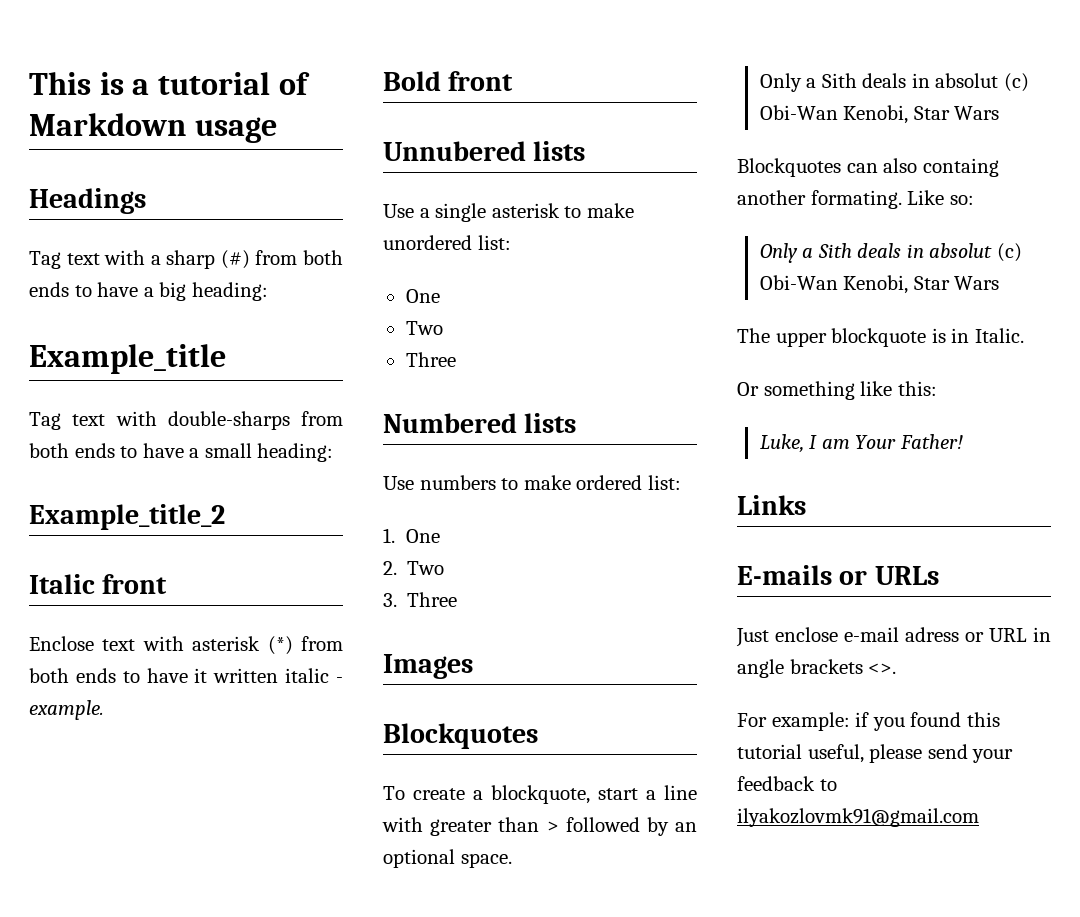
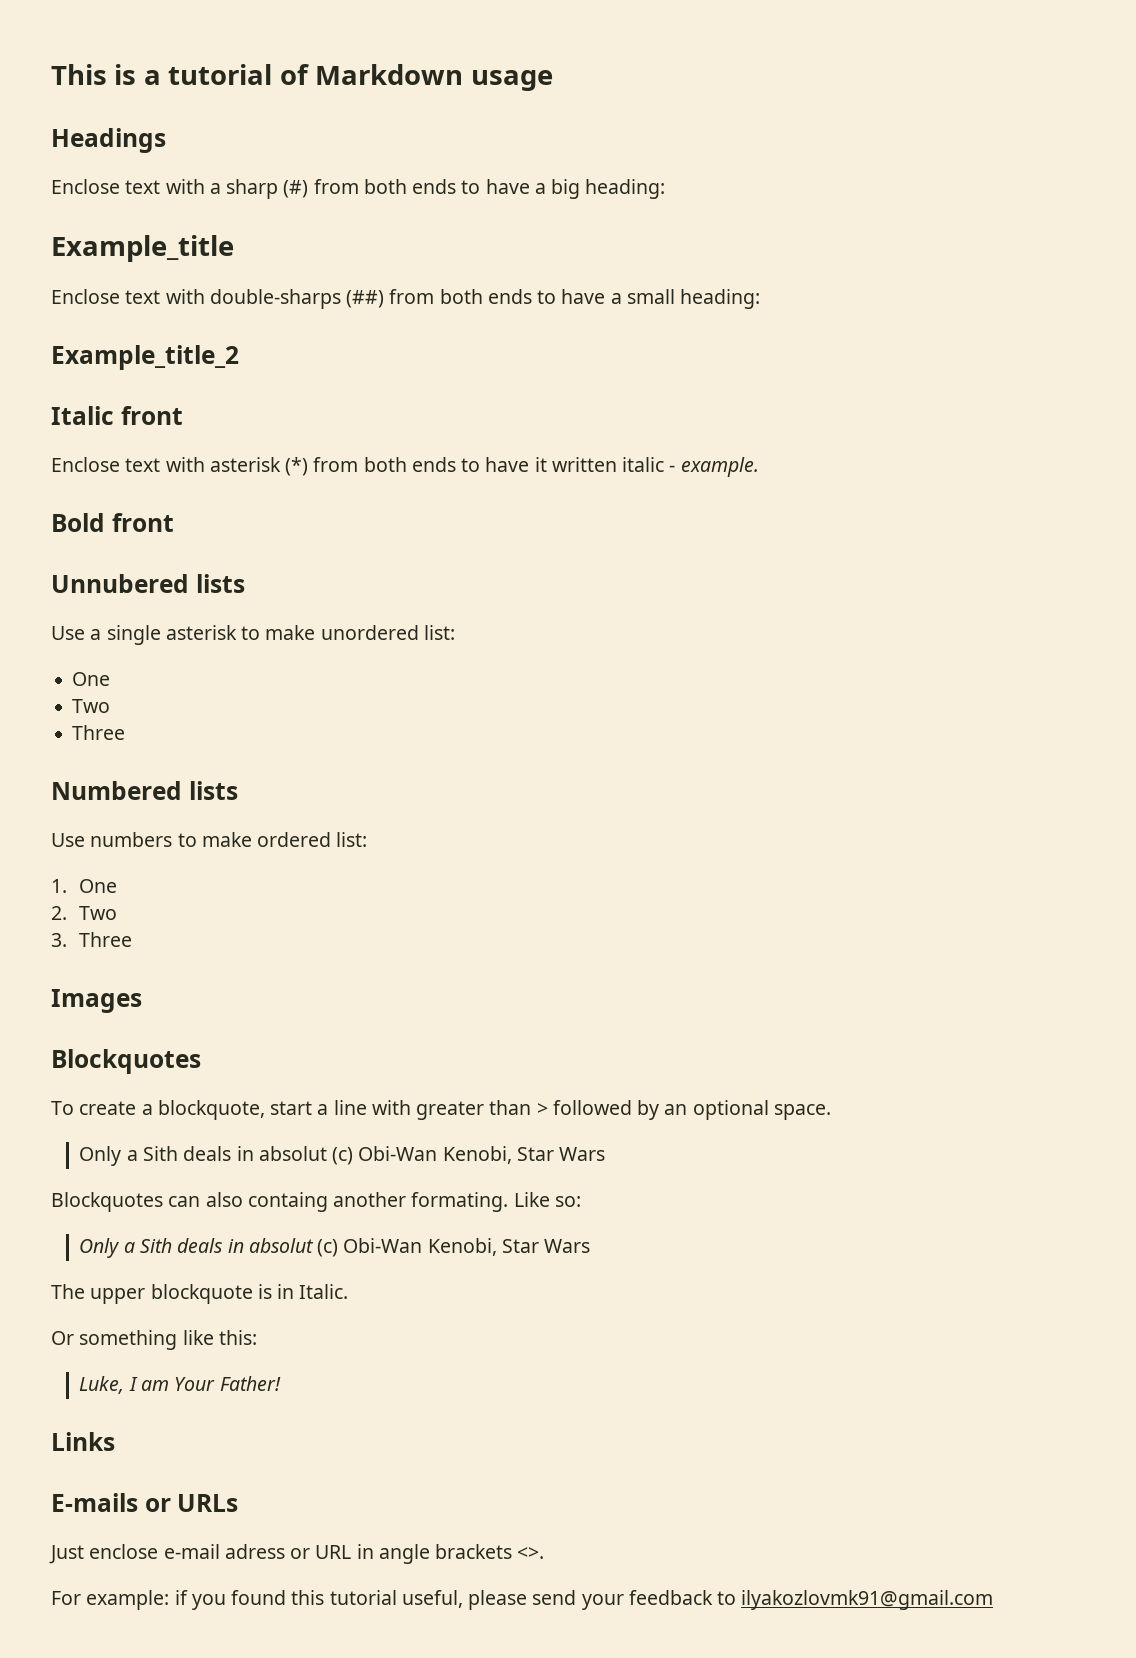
[29,251,61,269] Tag -> [51,179,120,194] Enclose
[29,412,61,430] Tag -> [51,289,120,304] Enclose
(290, 420) none -> [346,290,385,308] (##)

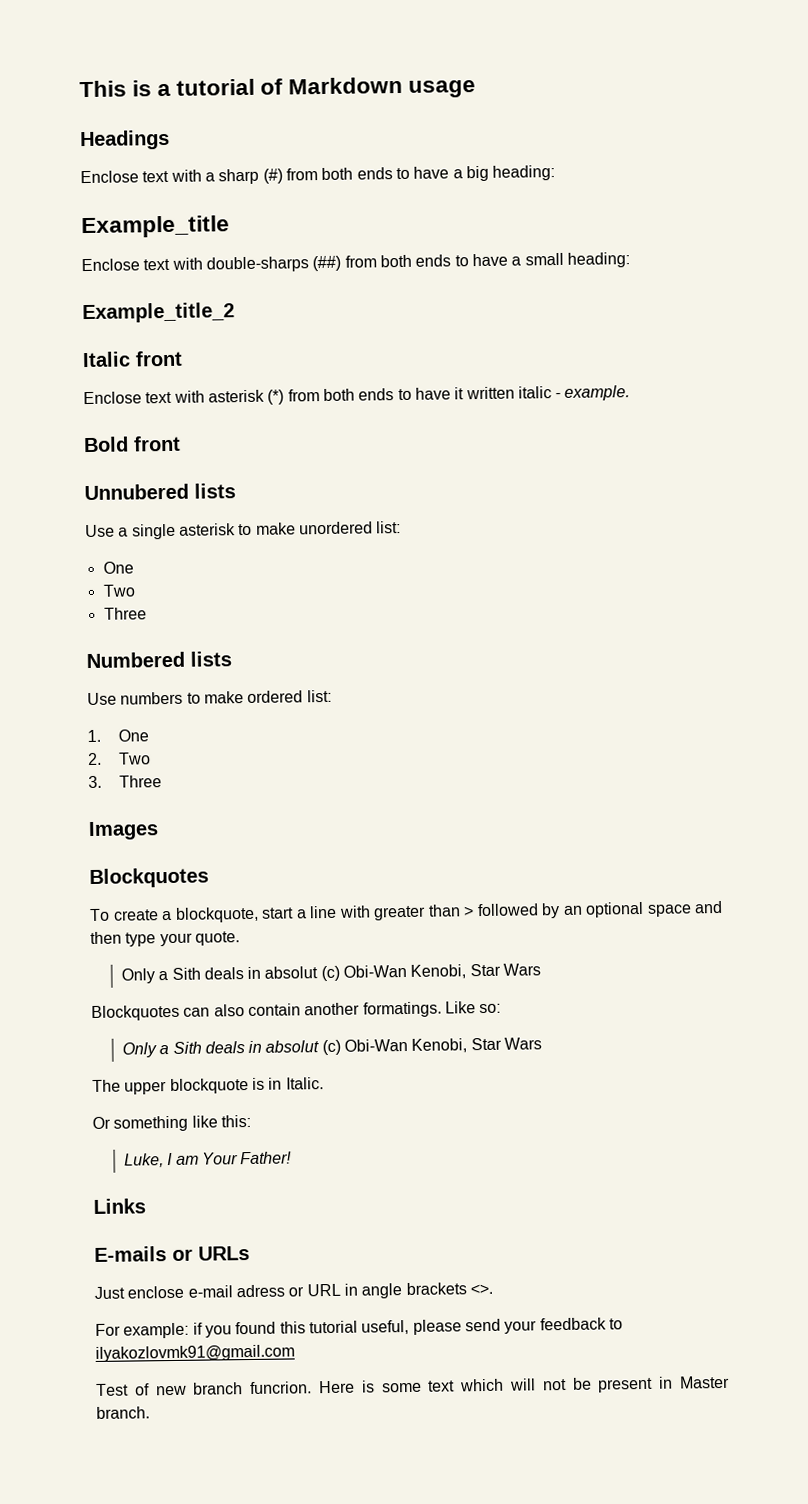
[773,1104,831,1120] space. -> [646,900,723,917] [90,931,240,947] space and then type your quote.
[247,1192,509,1212] containg another formating. -> [247,1001,442,1018] contain another formatings.
(994, 1600) none -> [96,1375,730,1396] [96,1406,150,1419] // Test of new branch funcrion. Here is some text which will not be present in Master branch.

